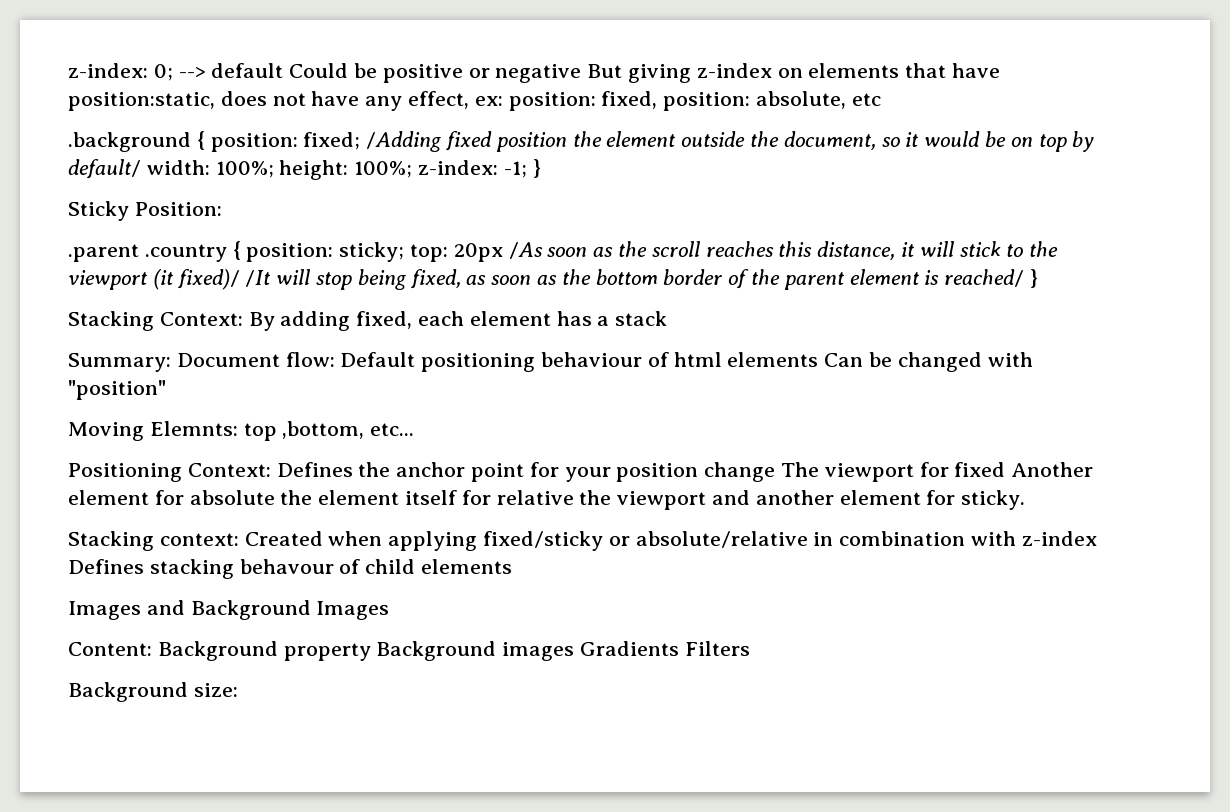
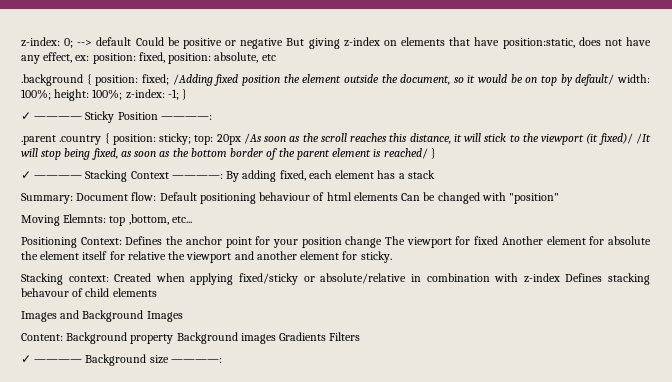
[68,201,222,221] Sticky Position: -> [21,111,212,123] ✓ ———— Sticky Position ————:
[68,311,243,331] Stacking Context: -> [21,170,223,182] ✓ ———— Stacking Context ————:
[68,682,238,702] Background size: -> [21,354,222,366] ✓ ———— Background size ————:

